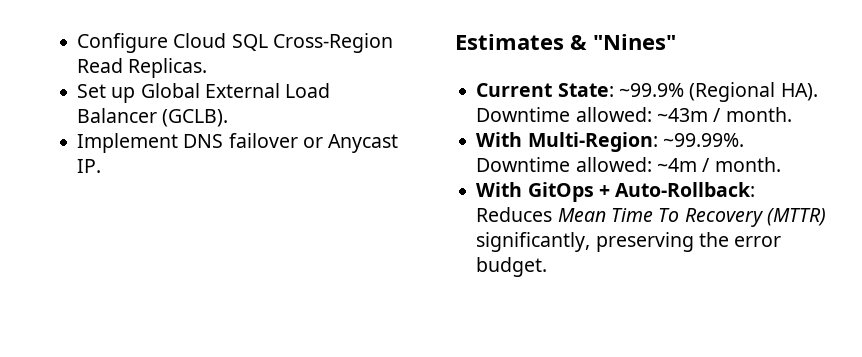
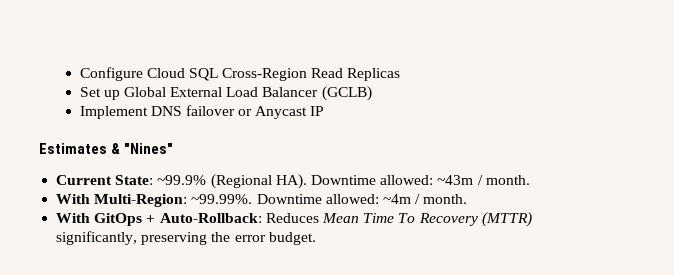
[128,58,208,78] Replicas. -> [347,68,401,81] Replicas
[162,109,229,127] (GCLB). -> [321,86,372,101] (GCLB)
[77,159,102,173] IP. -> [310,106,325,116] IP

